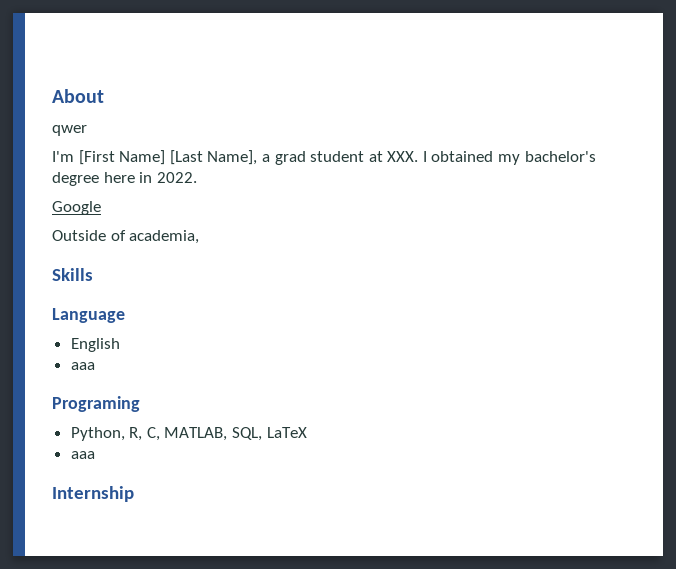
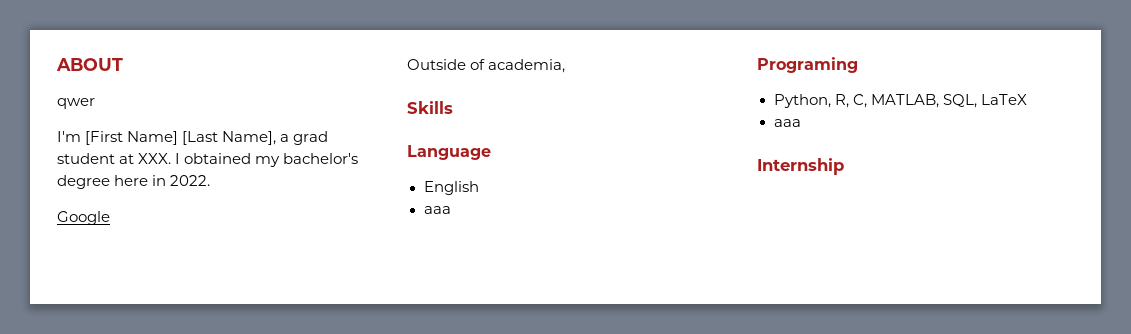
[52,89,104,103] About -> [56,58,123,71] ABOUT

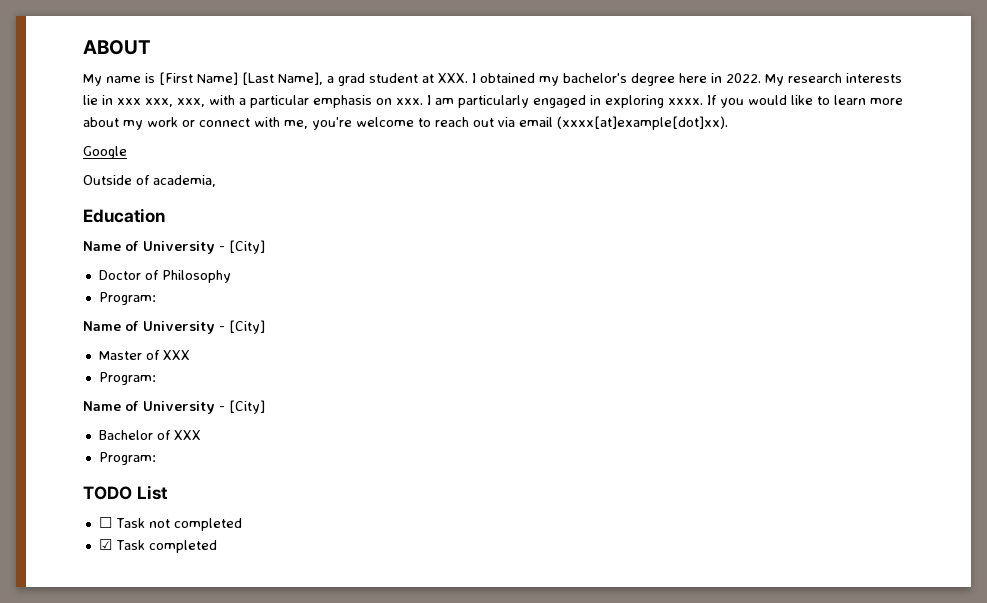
[57,98,95,109] [57,131,81,142] qwer // I'm -> [83,73,155,86] My name is
[57,211,110,225] [407,59,566,73] [407,101,453,114] [407,145,491,160] [423,181,479,195] [423,206,451,214] [757,57,858,73] [773,94,1027,108] [773,119,801,127] [757,158,844,175] // Google // Outside of academia, // Skills // Language // English // aaa // Programing // Python, R, C, MATLAB, SQL, LaTeX // aaa // Internship -> [765,73,902,86] [83,95,903,108] [83,116,728,130] [83,146,127,159] [83,175,216,187] [83,208,165,223] [83,240,265,254] [98,270,231,283] [98,292,156,305] [83,320,265,334] [98,350,190,360] [98,372,156,385] [83,400,265,414] [98,430,201,440] [98,452,156,465] [83,485,168,500] [98,517,242,531] [98,539,217,553] My research interests lie in xxx xxx, xxx, with a particular emphasis on xxx. I am particularly engaged in exploring xxxx. If you would like to learn more about my work or connect with me, you're welcome to reach out via email (xxxx[at]example[dot]xx). // Google // Outside of academia, // Education // Name of University - [City] // Doctor of Philosophy // Program: // Name of University - [City] // Master of XXX // Program: // Name of University - [City] // Bachelor of XXX // Program: // TODO List // ☐ Task not completed // ☑ Task completed

